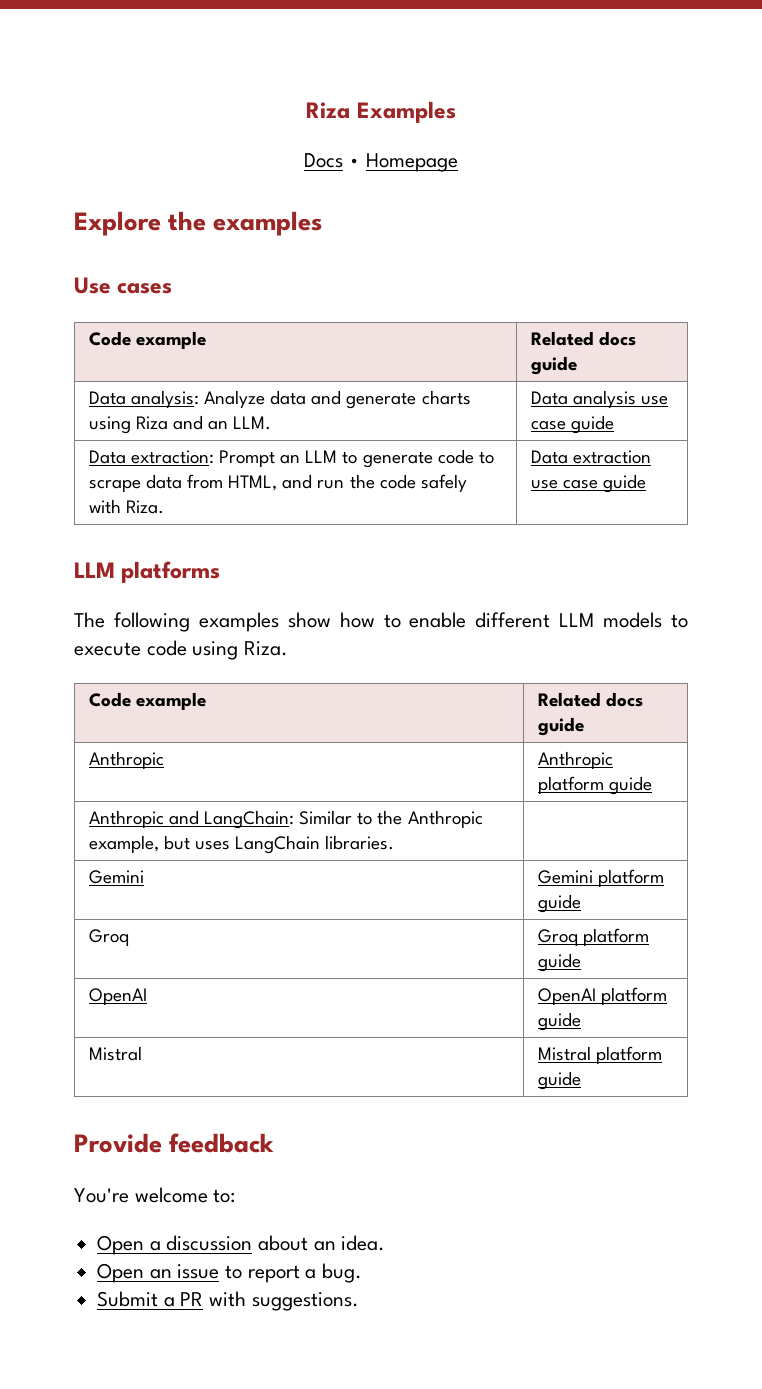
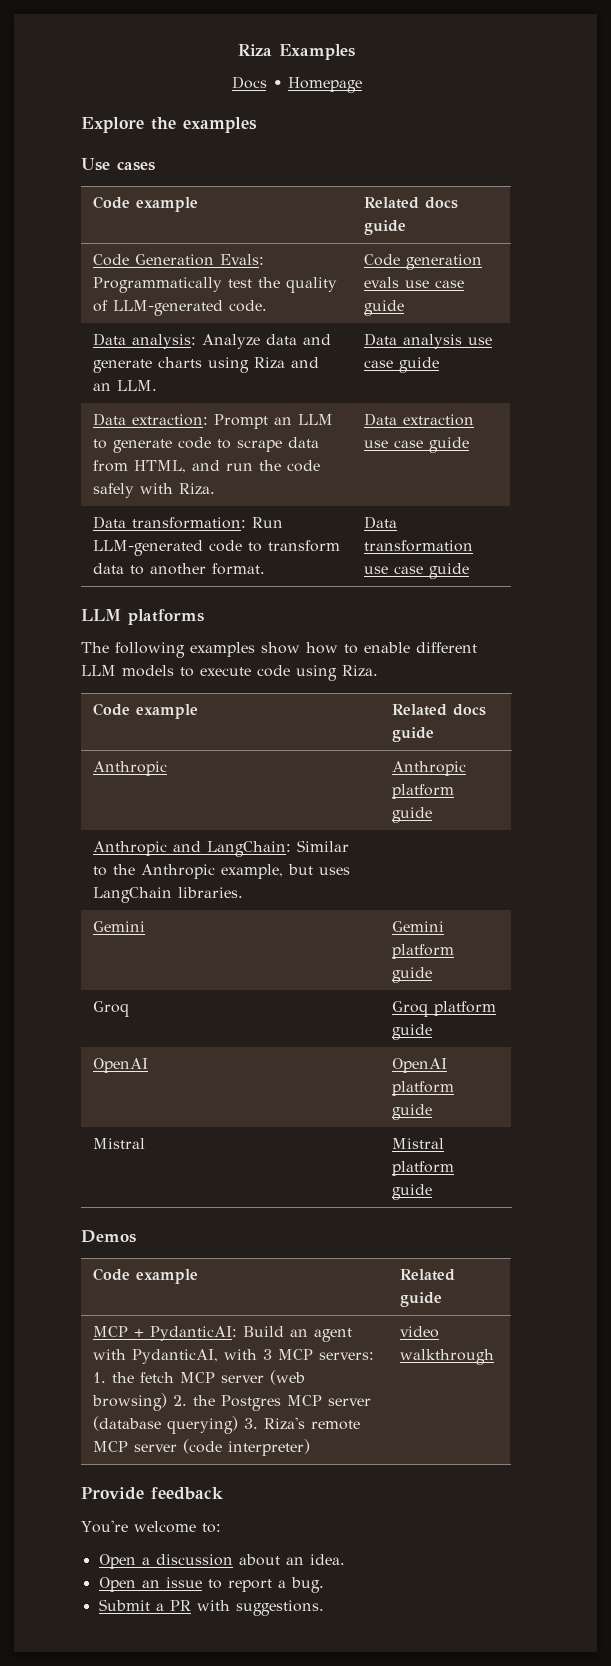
(577, 365) none -> [93,254,265,266] [93,277,338,293] [93,300,268,316] [364,254,483,270] [364,277,465,288] [364,300,405,316] // Code Generation Evals: Programmatically test the quality of LLM-generated code. | Code generation evals use case guide
(646, 483) none -> [93,516,284,529] [93,540,341,556] [93,563,266,575] [364,516,398,529] [364,540,474,552] [364,563,470,579] // Data transformation: Run LLM-generated code to transform data to another format. | Data transformation use case guide
(581, 1080) none -> [81,1230,136,1243] [93,1268,199,1284] [400,1269,456,1281] [400,1292,443,1307] [93,1326,353,1342] [93,1349,375,1364] [93,1370,306,1385] [92,1393,372,1411] [93,1416,361,1434] [93,1439,311,1456] [400,1326,440,1338] [400,1349,495,1365] // Demos // Code example | Related guide // MCP + PydanticAI: Build an agent with PydanticAI, with 3 MCP servers: 1. the fetch MCP server (web browsing) 2. the Postgres MCP server (database querying) 3. Riza's remote MCP server (code interpreter) | video walkthrough

